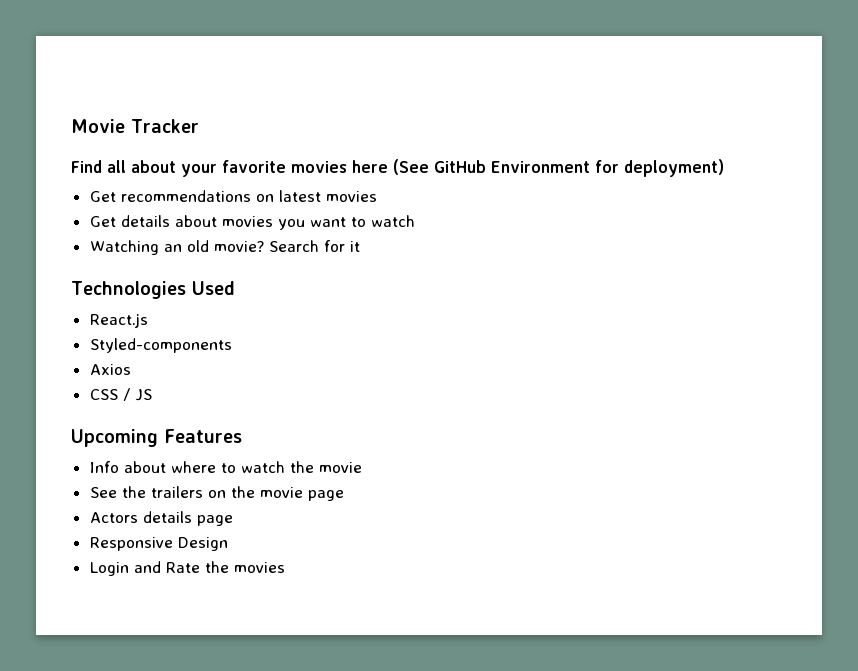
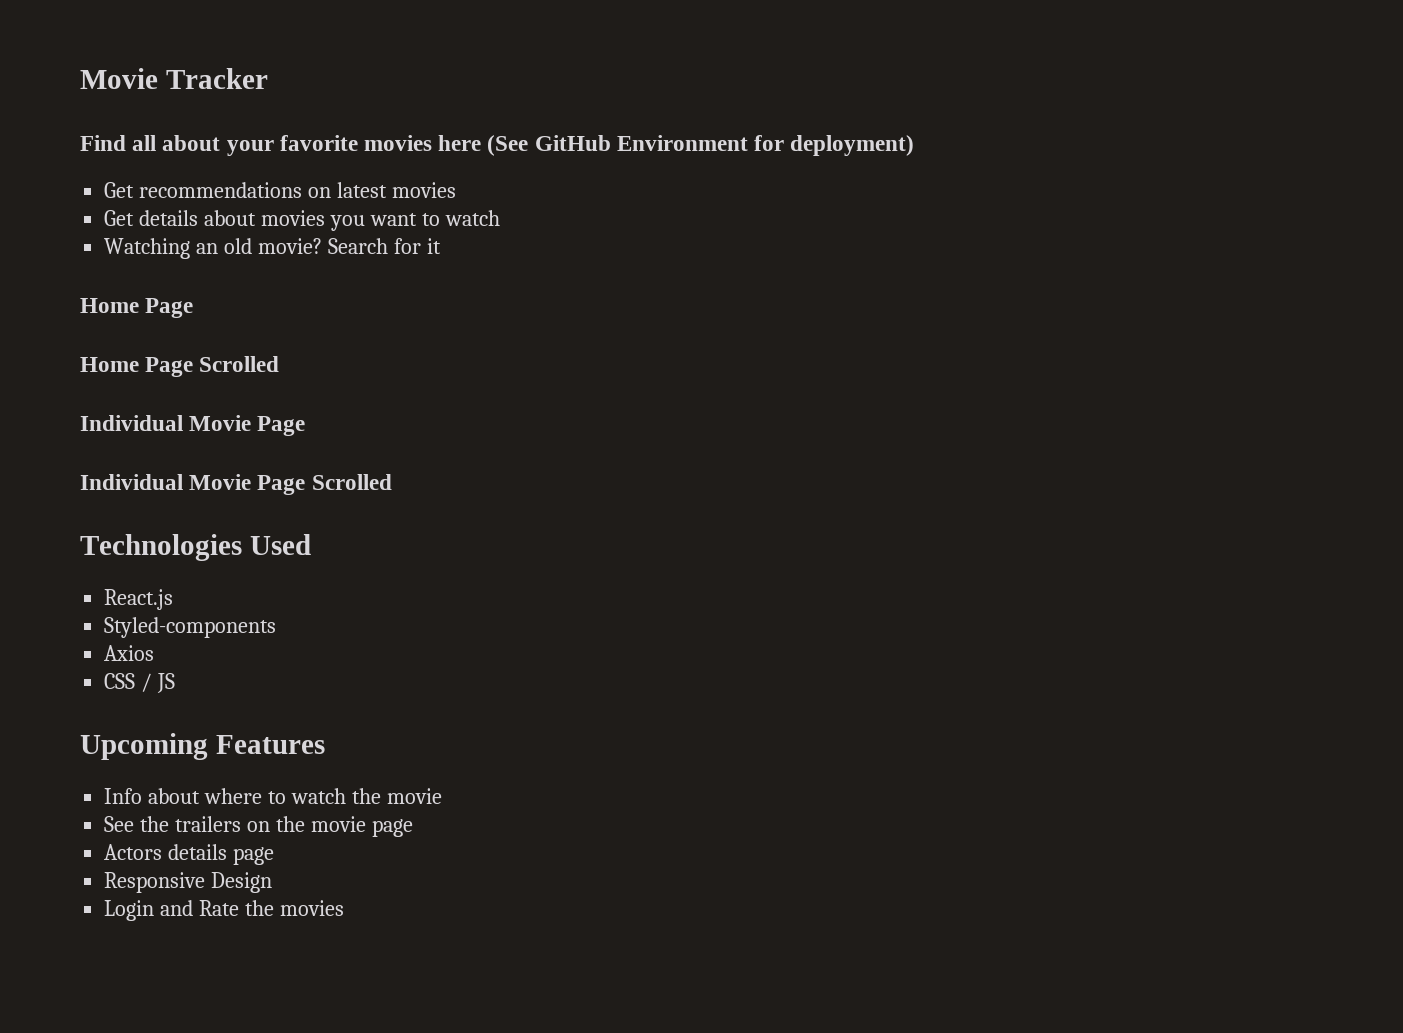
(360, 246) none -> [80,298,194,318] [80,356,280,377] [80,415,306,436] [80,474,392,495] // Home Page // Home Page Scrolled // Individual Movie Page // Individual Movie Page Scrolled

